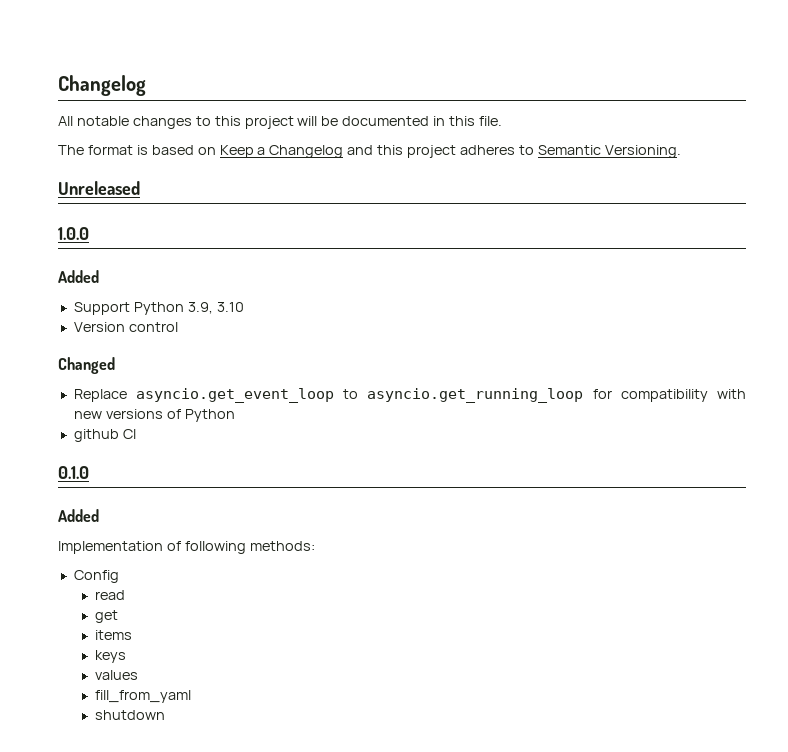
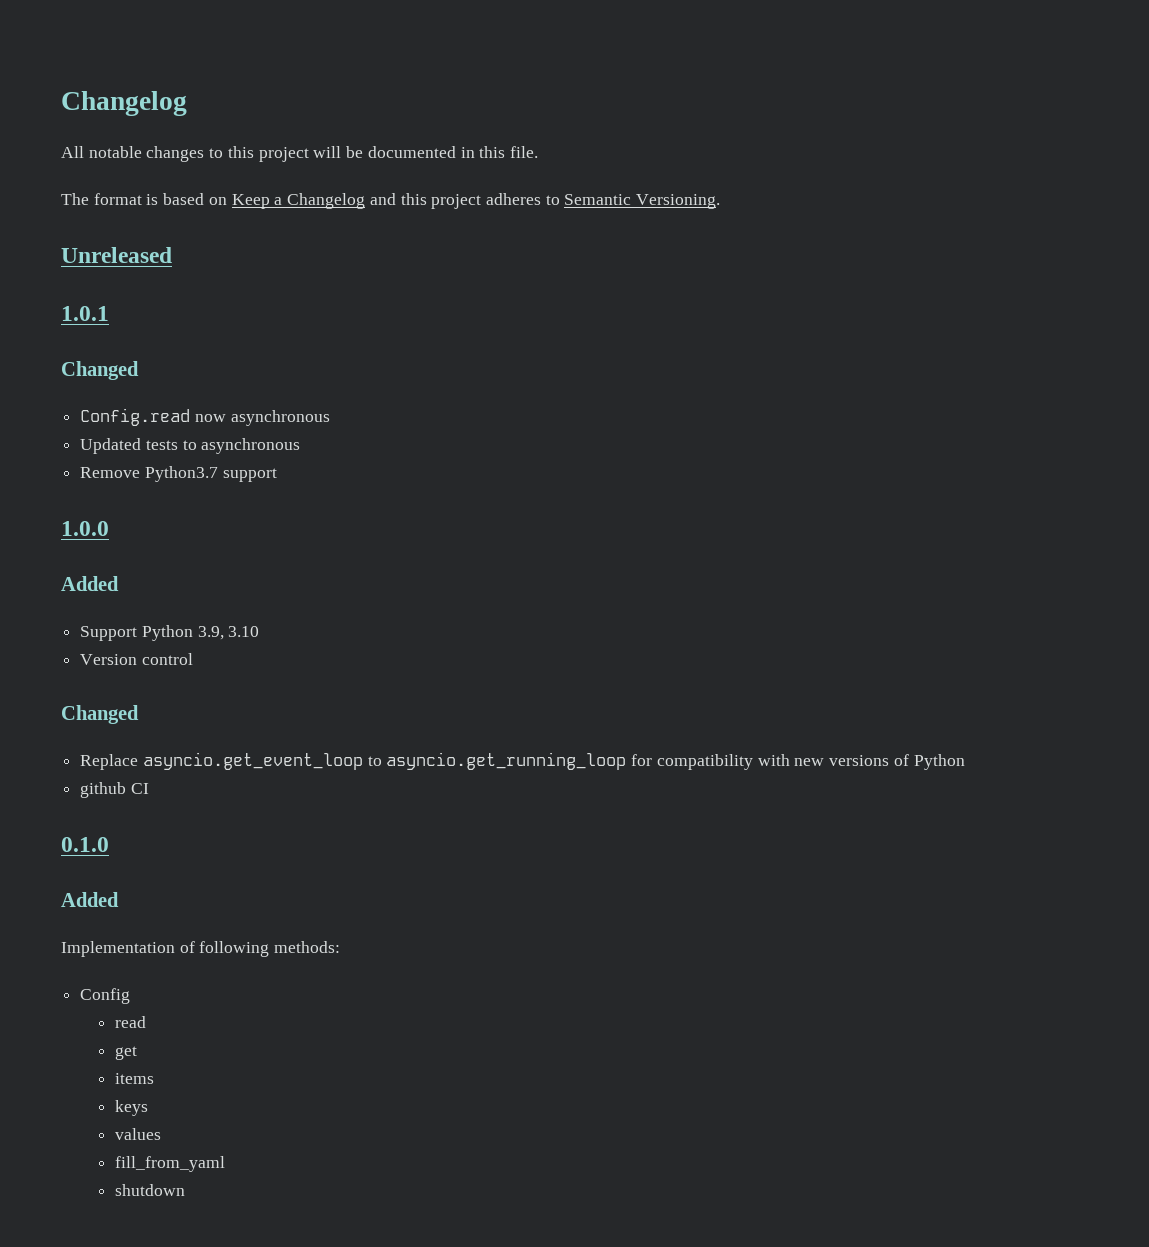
(140, 188) none -> [61,306,109,321] [61,361,139,380] [80,408,330,426] [80,438,301,454] [80,466,277,482] // 1.0.1 // Changed // Config.read now asynchronous // Updated tests to asynchronous // Remove Python3.7 support

